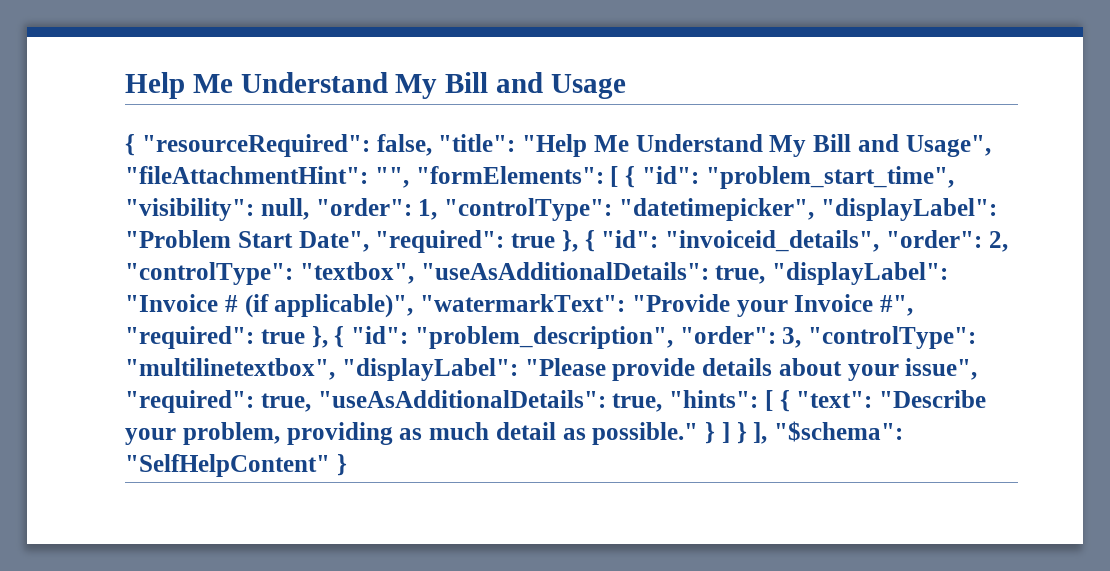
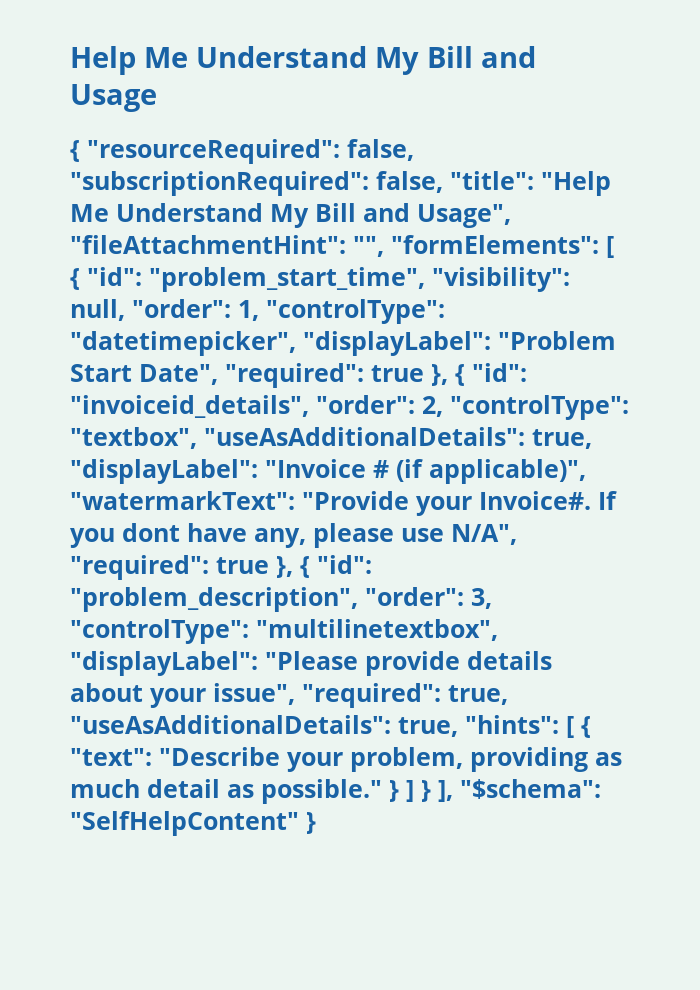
(432, 145) none -> [70,171,443,196] "subscriptionRequired": false,
[794,294,913,316] Invoice #", -> [478,491,617,510] [70,523,517,548] Invoice#. If you dont have any, please use N/A",

